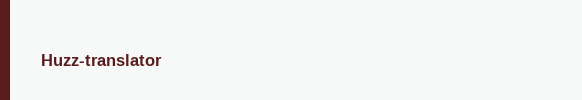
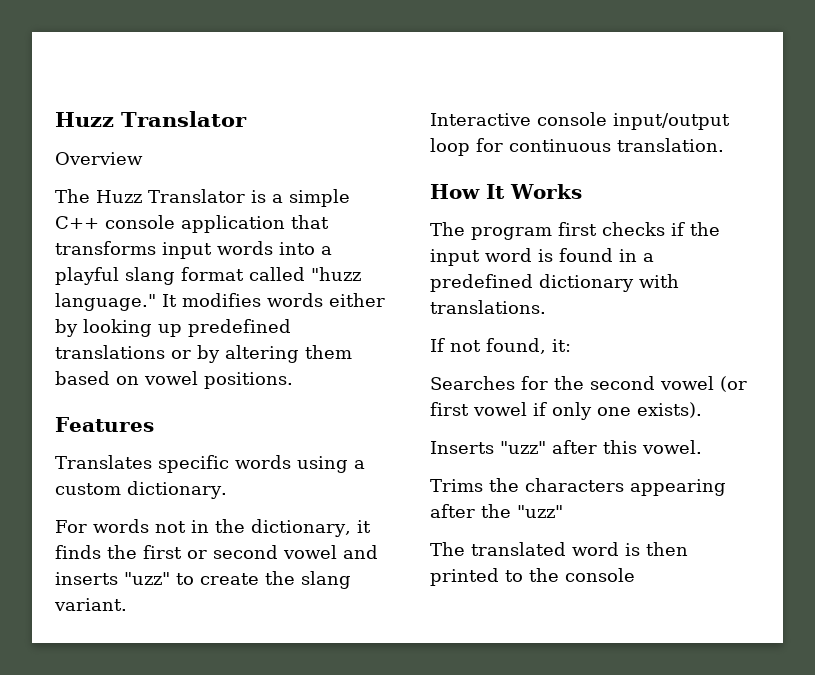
[41,54,162,66] Huzz-translator -> [55,111,247,127] [55,152,143,165] [55,189,350,207] [55,215,329,233] [55,241,332,259] [55,267,361,285] [55,293,385,311] [55,319,291,337] [55,345,352,363] [55,371,293,389] [55,417,154,432] [55,455,365,473] [55,481,227,499] [55,519,371,537] [55,545,378,559] [55,571,351,589] [54,598,127,611] [430,112,730,130] [430,138,724,156] [430,184,582,199] [430,222,720,240] [430,248,654,266] [430,274,679,292] [430,300,546,314] [430,338,571,354] [430,376,747,392] [430,402,702,420] [430,440,702,454] [430,478,726,496] [430,504,563,518] [430,542,688,556] [430,568,635,586] Huzz Translator // Overview // The Huzz Translator is a simple C++ console application that transforms input words into a playful slang format called "huzz language." It modifies words either by looking up predefined translations or by altering them based on vowel positions. // Features // Translates specific words using a custom dictionary. // For words not in the dictionary, it finds the first or second vowel and inserts "uzz" to create the slang variant. // Interactive console input/output loop for continuous translation. // How It Works // The program first checks if the input word is found in a predefined dictionary with translations. // If not found, it: // Searches for the second vowel (or first vowel if only one exists). // Inserts "uzz" after this vowel. // Trims the characters appearing after the "uzz" // The translated word is then printed to the console

